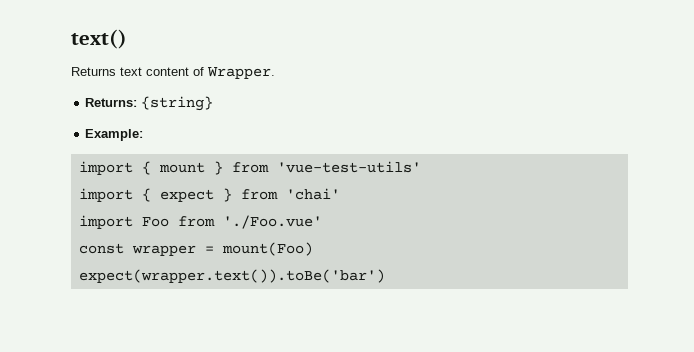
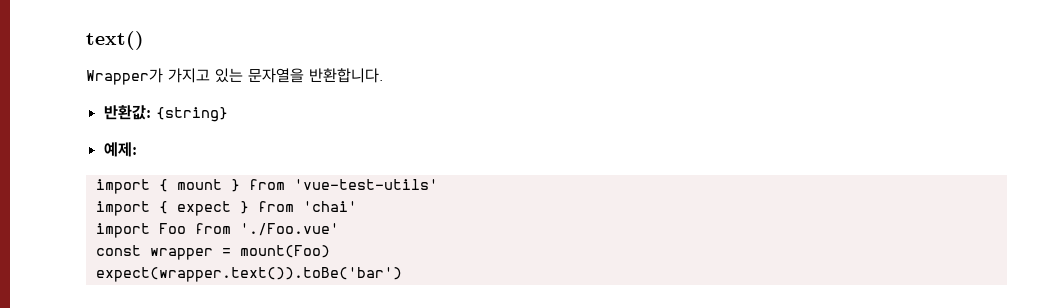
[71,67,275,79] [85,98,138,107] Returns text content of Wrapper. // Returns: -> [86,68,383,85] [103,105,151,120] Wrapper가 가지고 있는 문자열을 반환합니다. // 반환값:
[85,129,144,141] Example: -> [103,142,137,157] 예제:

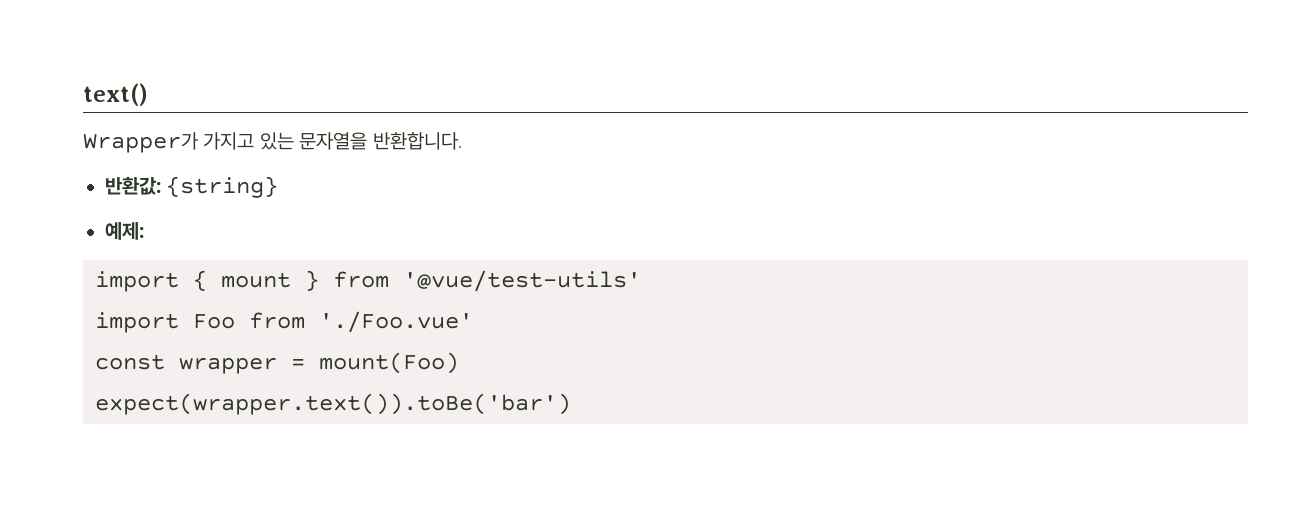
[293,179,438,190] [95,201,357,216] 'vue-test-utils' // import { expect } from 'chai' -> [403,270,641,292] '@vue/test-utils'

